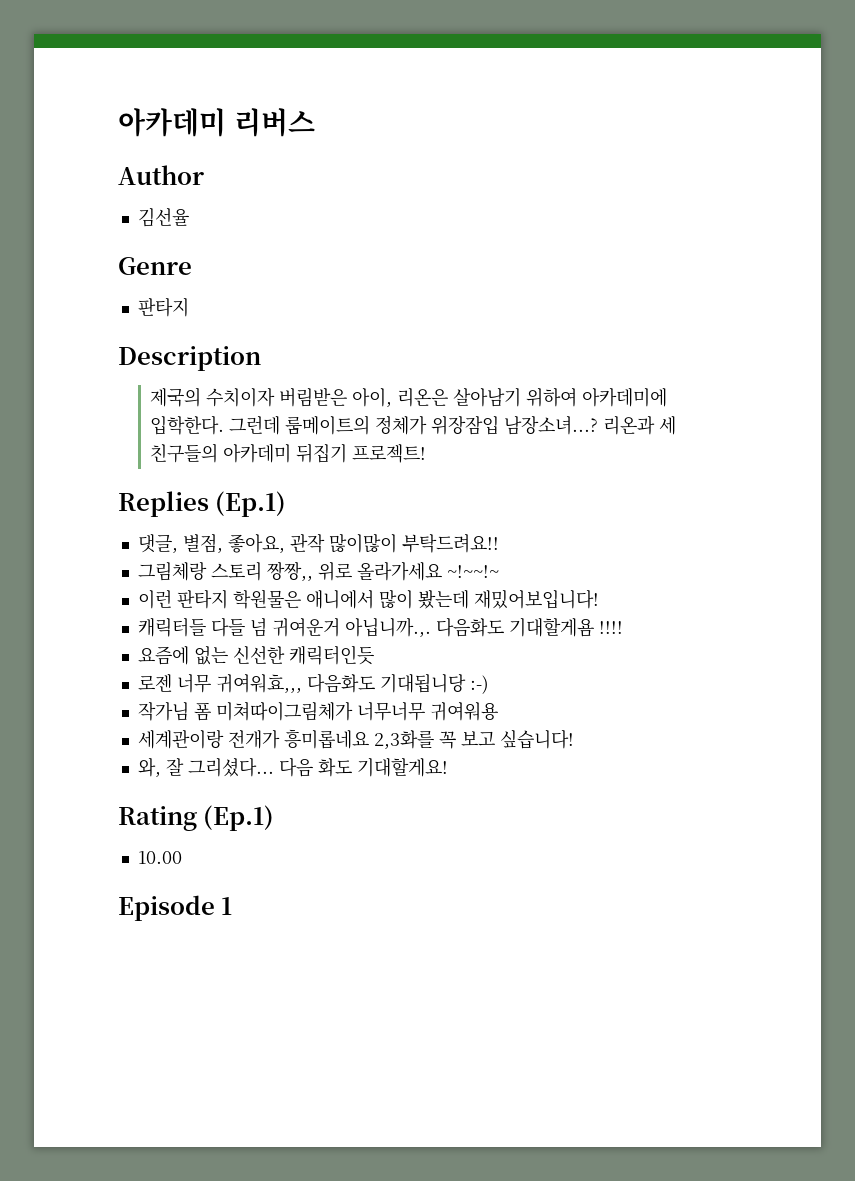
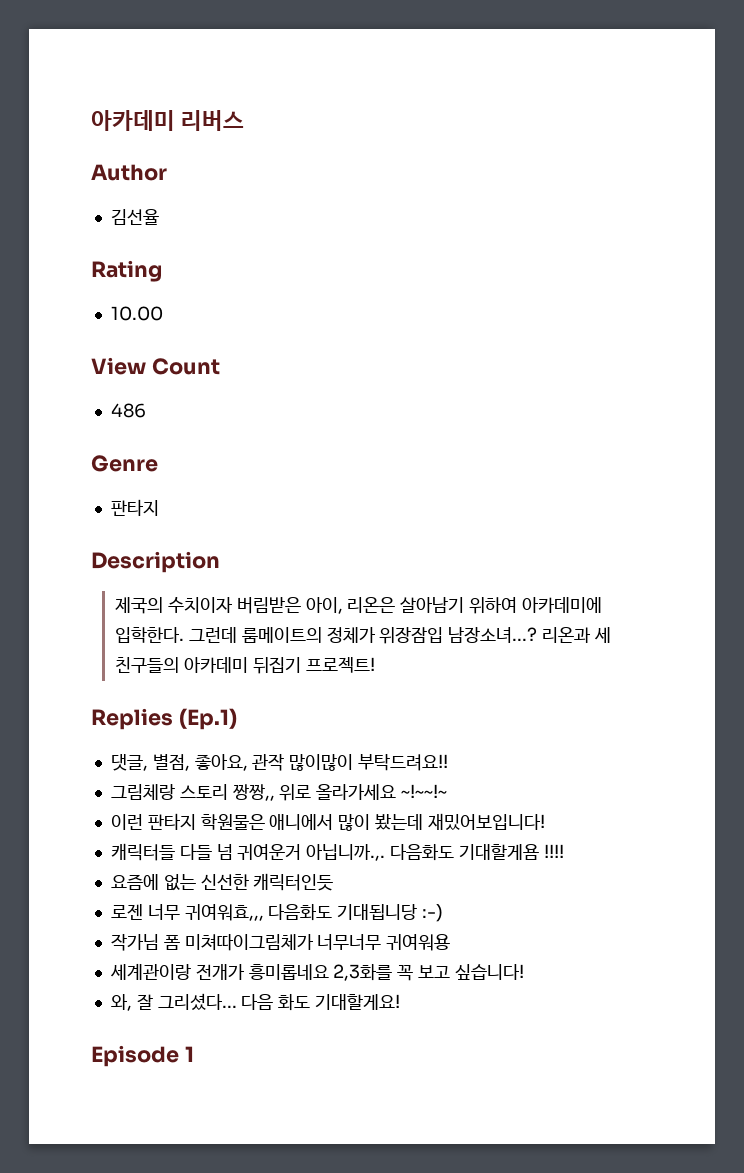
(189, 217) none -> [91,260,162,282] [110,306,163,321] [91,357,220,375] [110,403,146,418] // Rating // 10.00 // View Count // 486
[118,805,275,831] [137,851,182,864] // Rating (Ep.1) // 10.00 -> (401, 1002) none

